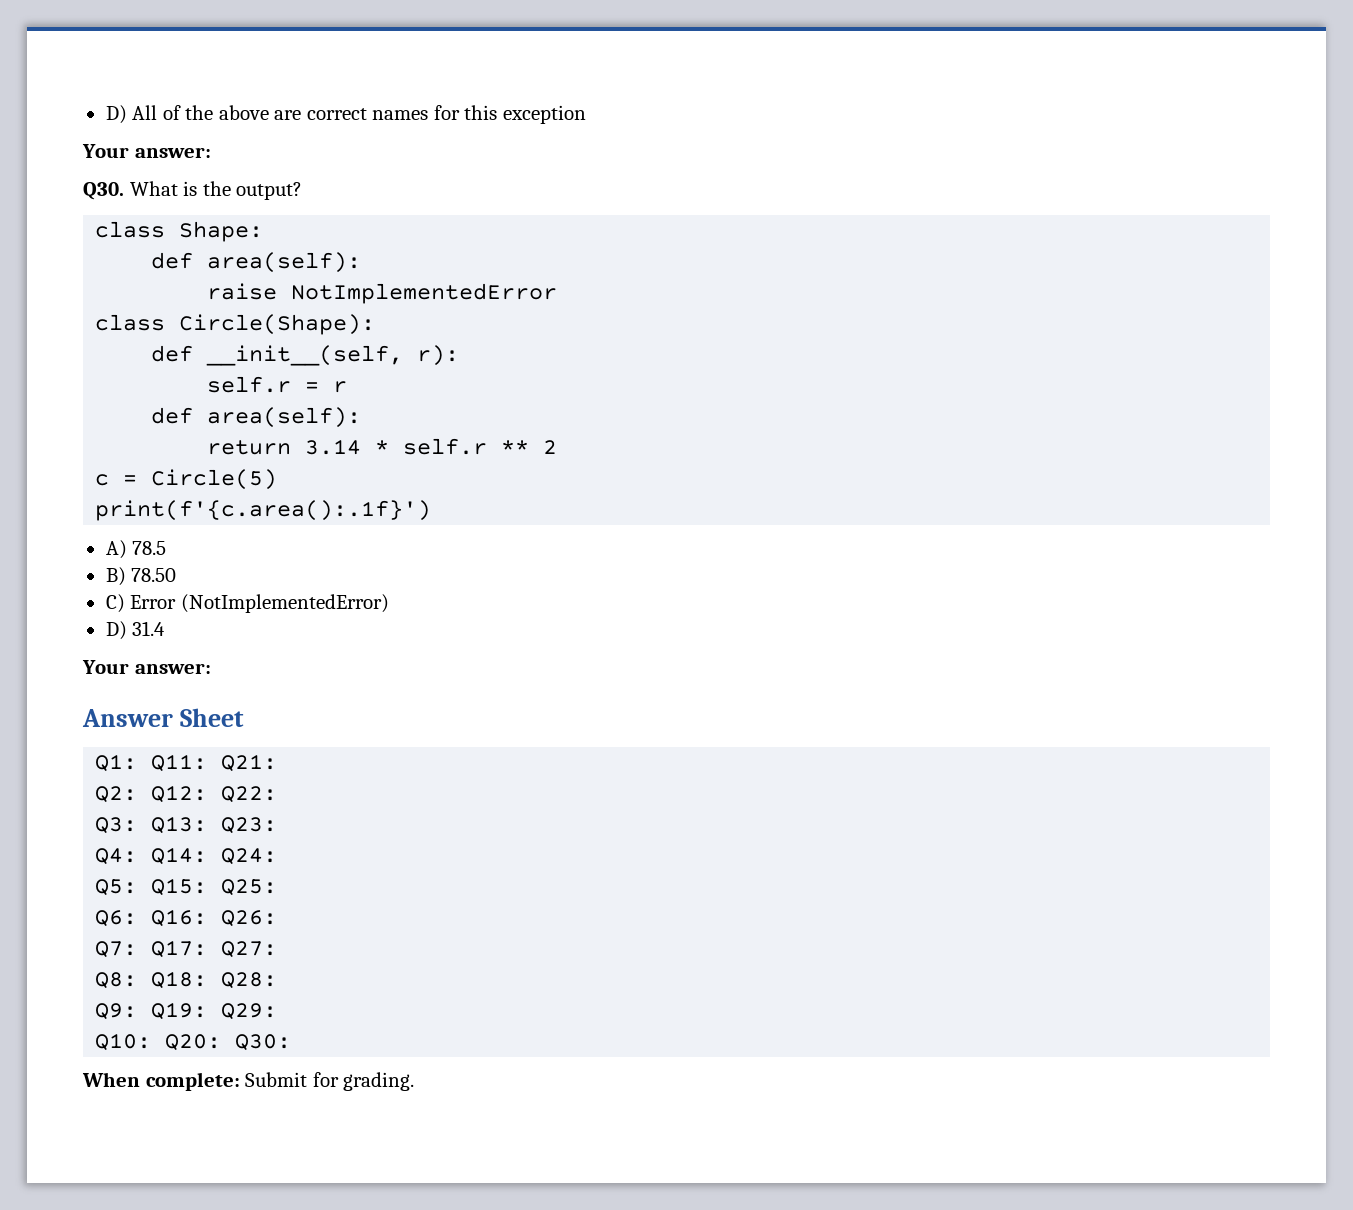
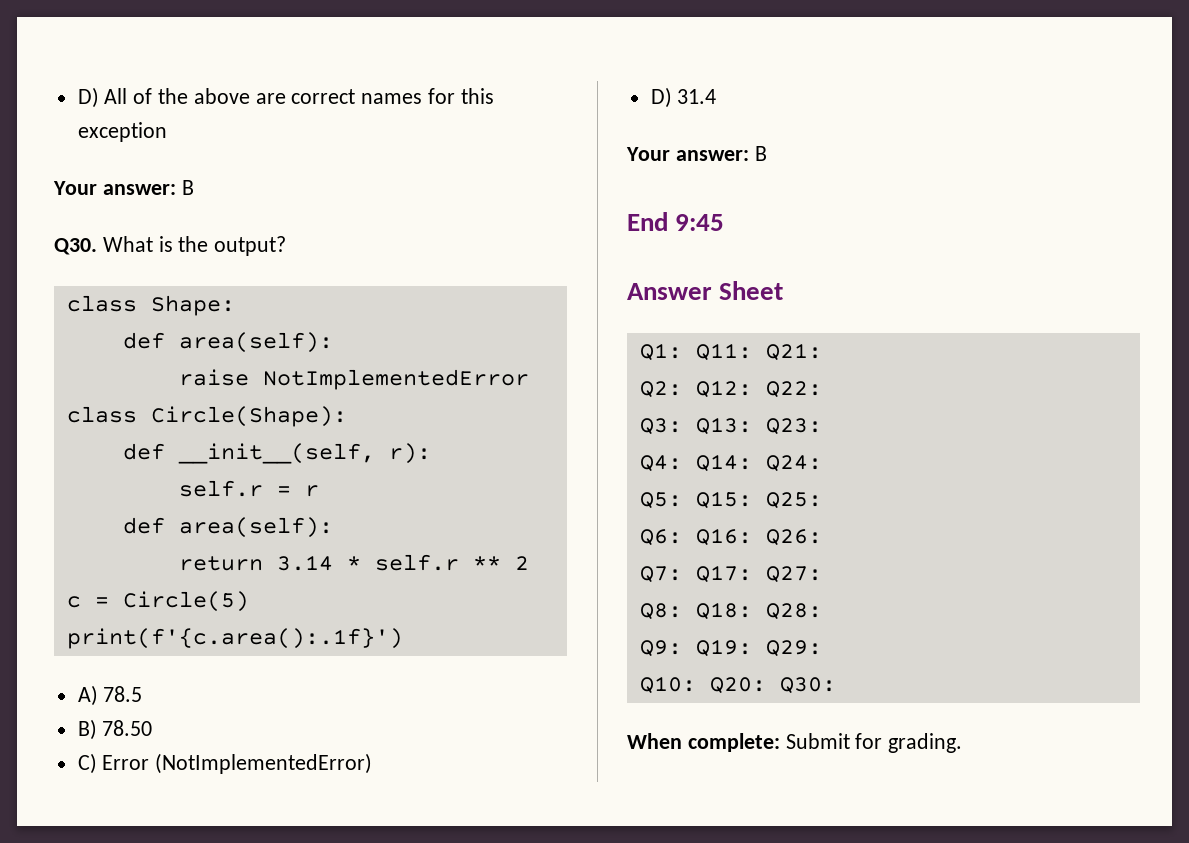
(211, 152) none -> [181,180,194,195] B
(211, 668) none -> [754,146,767,161] [627,212,725,231] B // End 9:45

